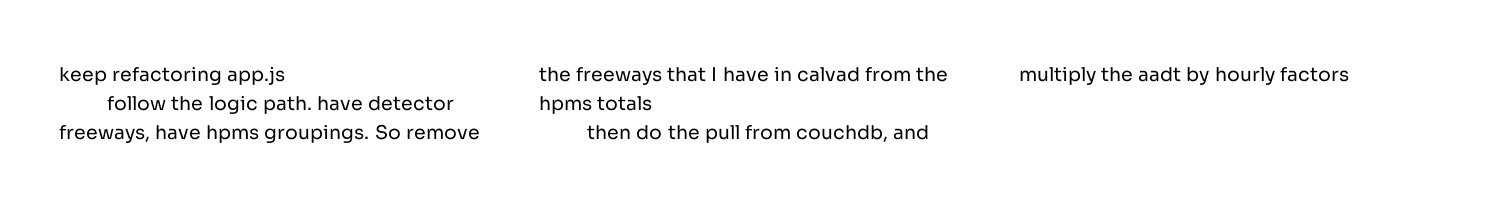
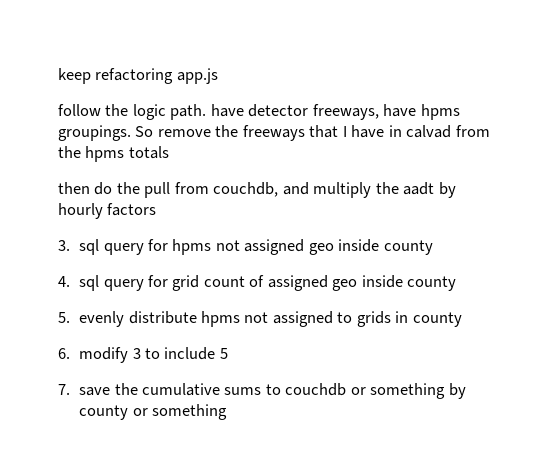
(1349, 74) none -> [58,239,433,255] [58,275,457,291] [58,311,462,327] [58,347,228,363] [58,383,466,399] [79,404,228,420] // 3. sql query for hpms not assigned geo inside county // 4. sql query for grid count of assigned geo inside county // 5. evenly distribute hpms not assigned to grids in county // 6. modify 3 to include 5 // 7. save the cumulative sums to couchdb or something by county or something

